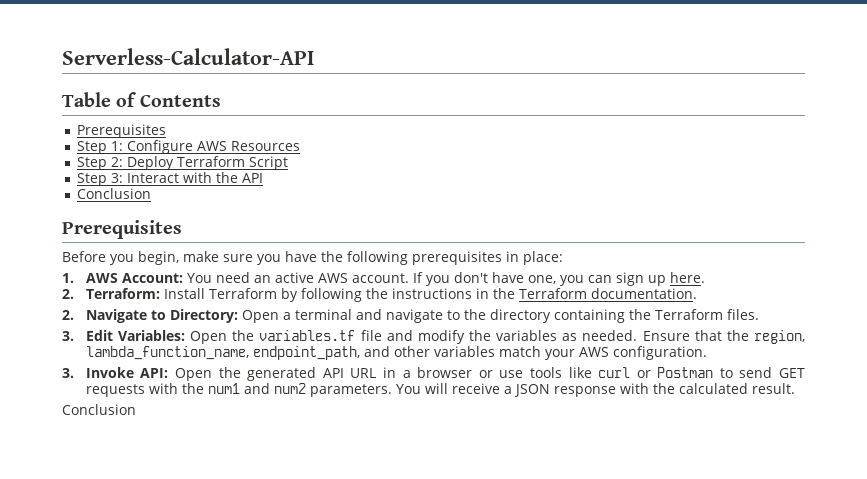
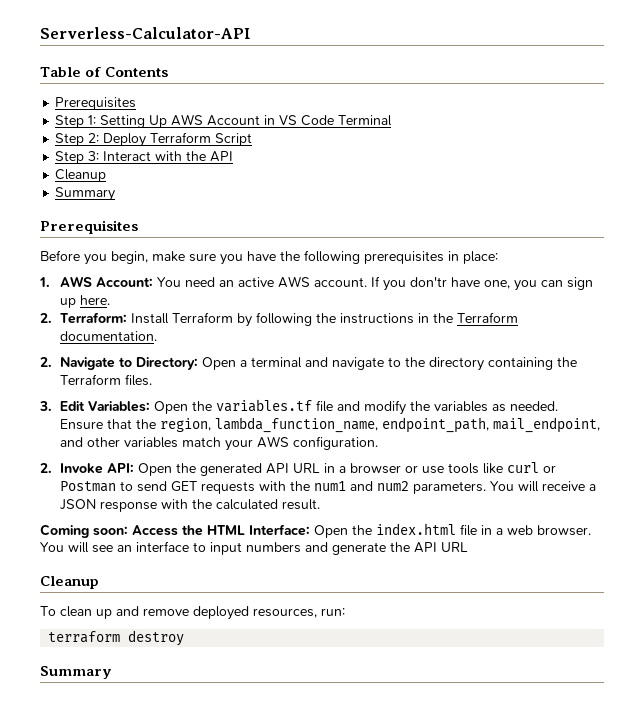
[126,140,300,154] Configure AWS Resources -> [100,114,393,128] Setting Up AWS Account in VS Code Terminal
[76,188,151,199] Conclusion -> [55,169,107,182] [55,187,116,201] Cleanup // Summary
[453,272,488,283] don't -> [409,277,447,287] don'tr
(360, 353) none -> [492,417,600,433] mail_endpoint,
[62,368,74,378] 3. -> [40,463,52,473] 2.
[62,404,136,415] Conclusion -> [40,523,591,538] [40,541,468,555] [40,576,99,589] [40,606,345,620] [48,630,185,646] [40,666,112,679] Coming soon: Access the HTML Interface: Open the index.html file in a web browser. You will see an interface to input numbers and generate the API URL // Cleanup // To clean up and remove deployed resources, run: // terraform destroy // Summary

